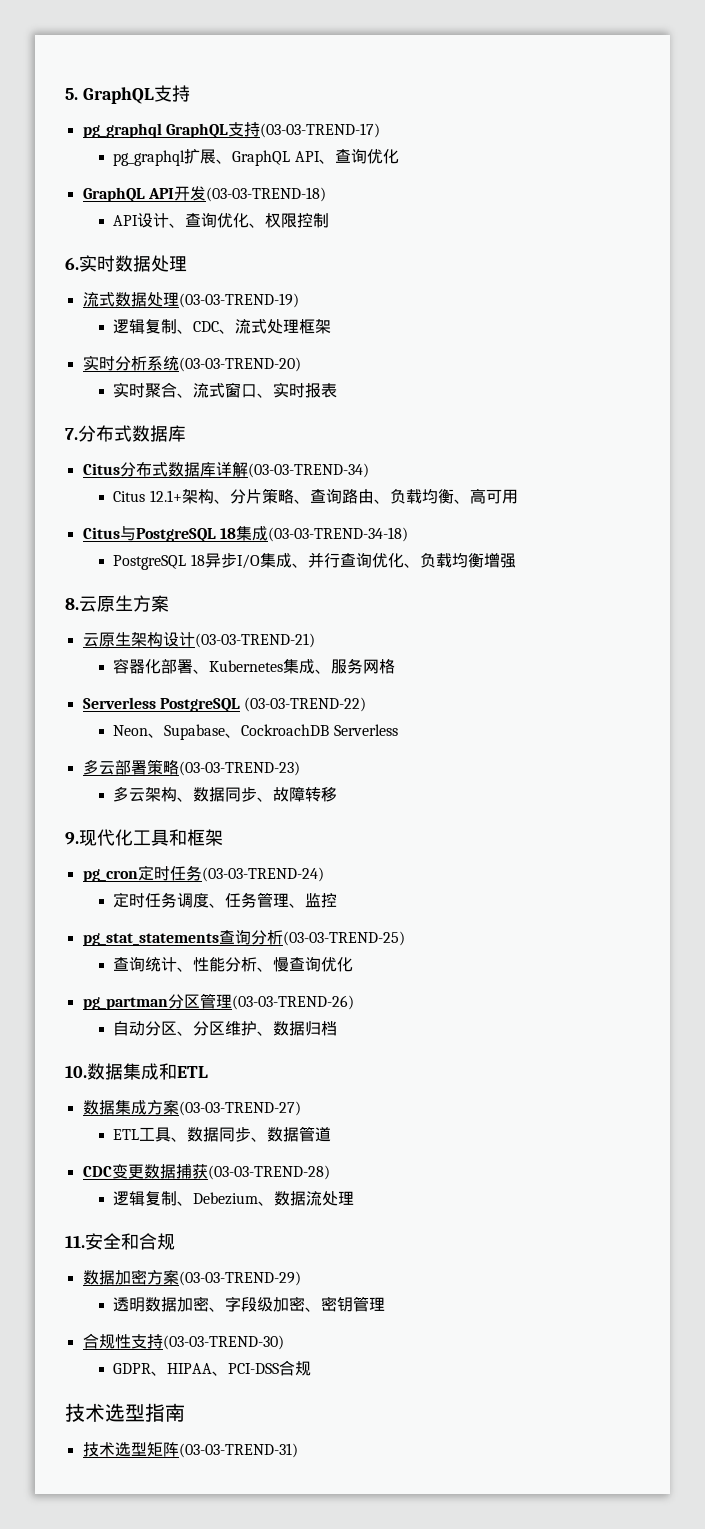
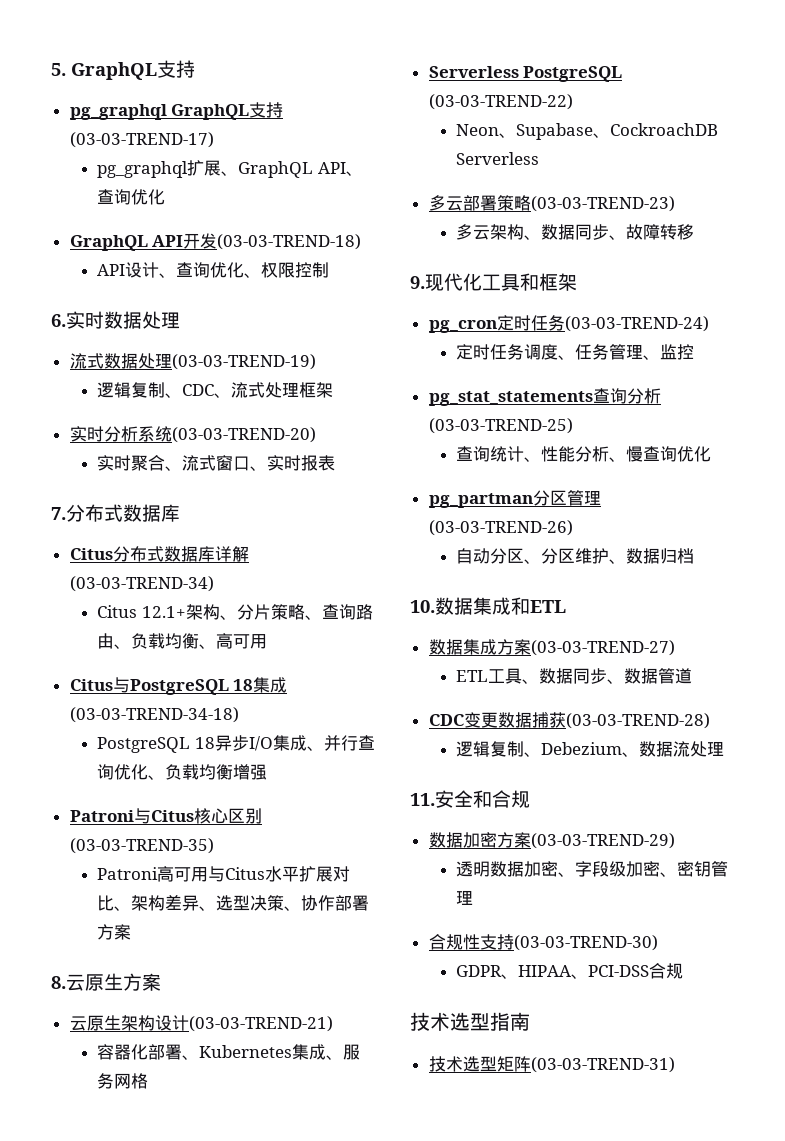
(516, 560) none -> [69,808,262,824] [69,838,214,854] [97,866,351,882] [97,895,370,911] [97,924,132,940] // Patroni与Citus核心区别(03-03-TREND-35) // Patroni高可用与Citus水平扩展对比、架构差异、选型决策、协作部署方案

